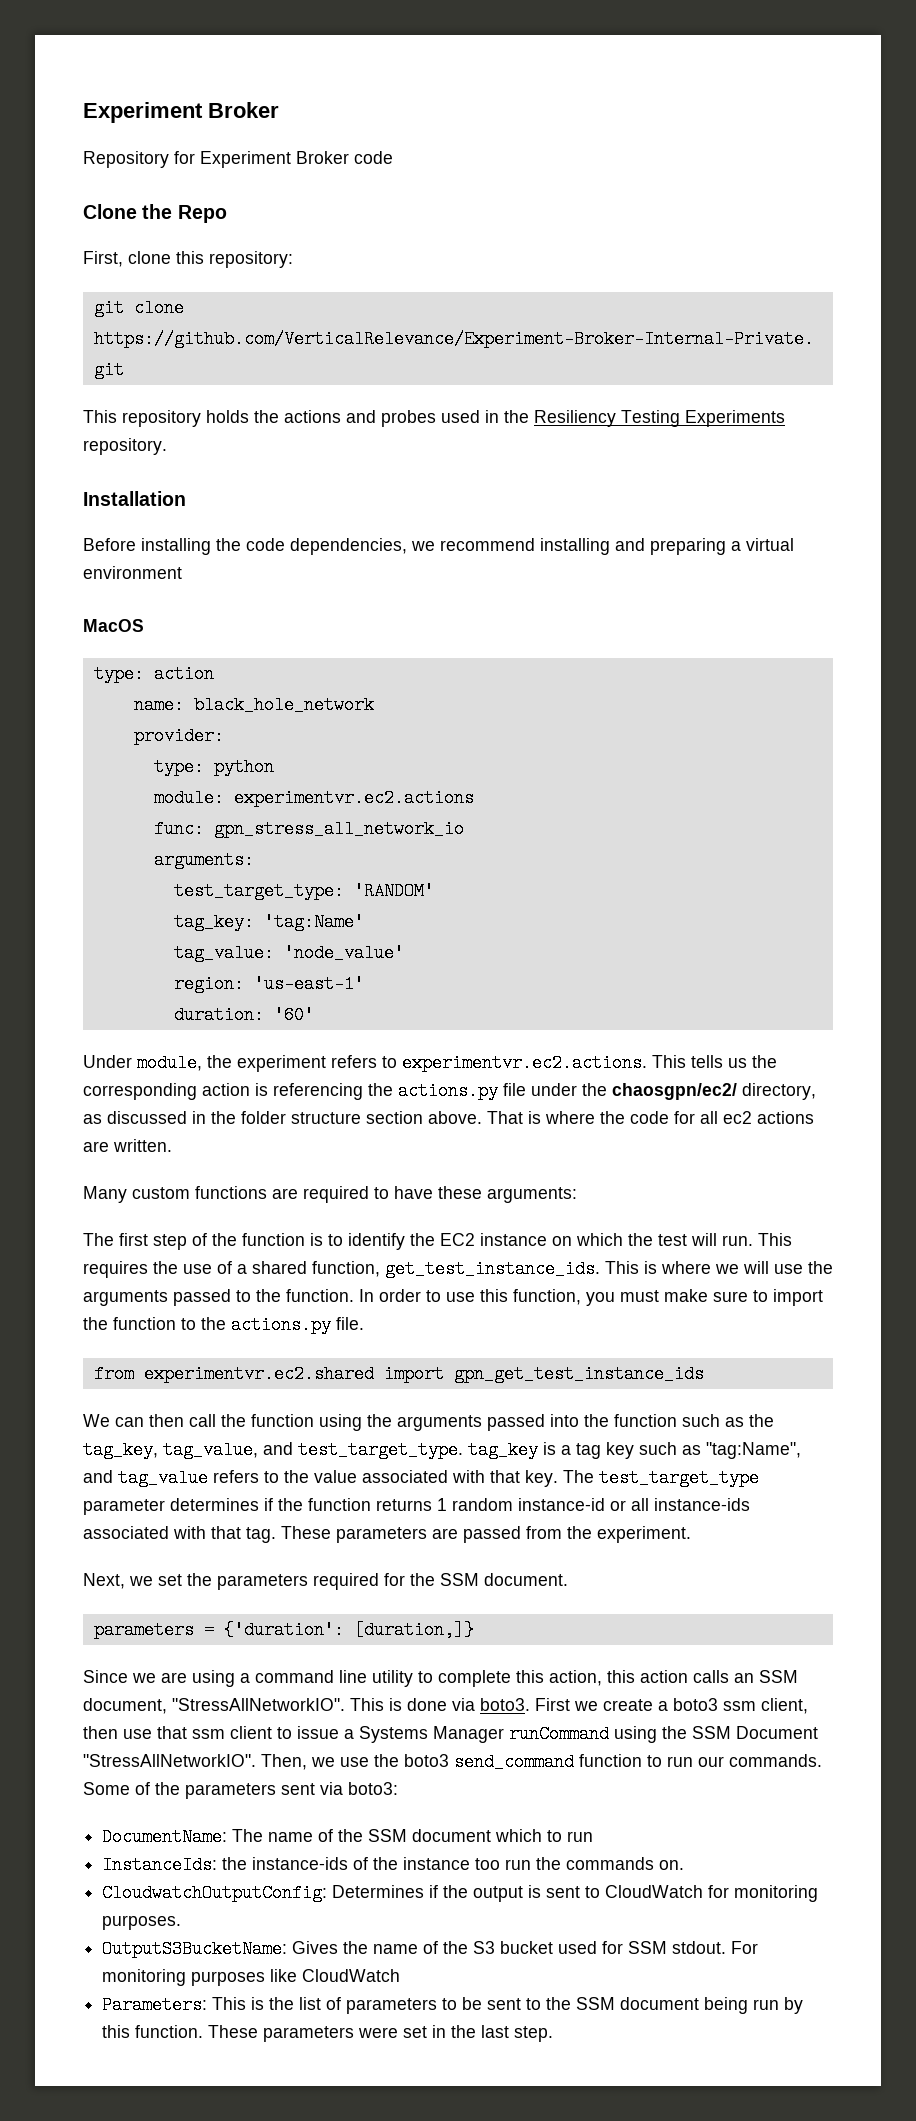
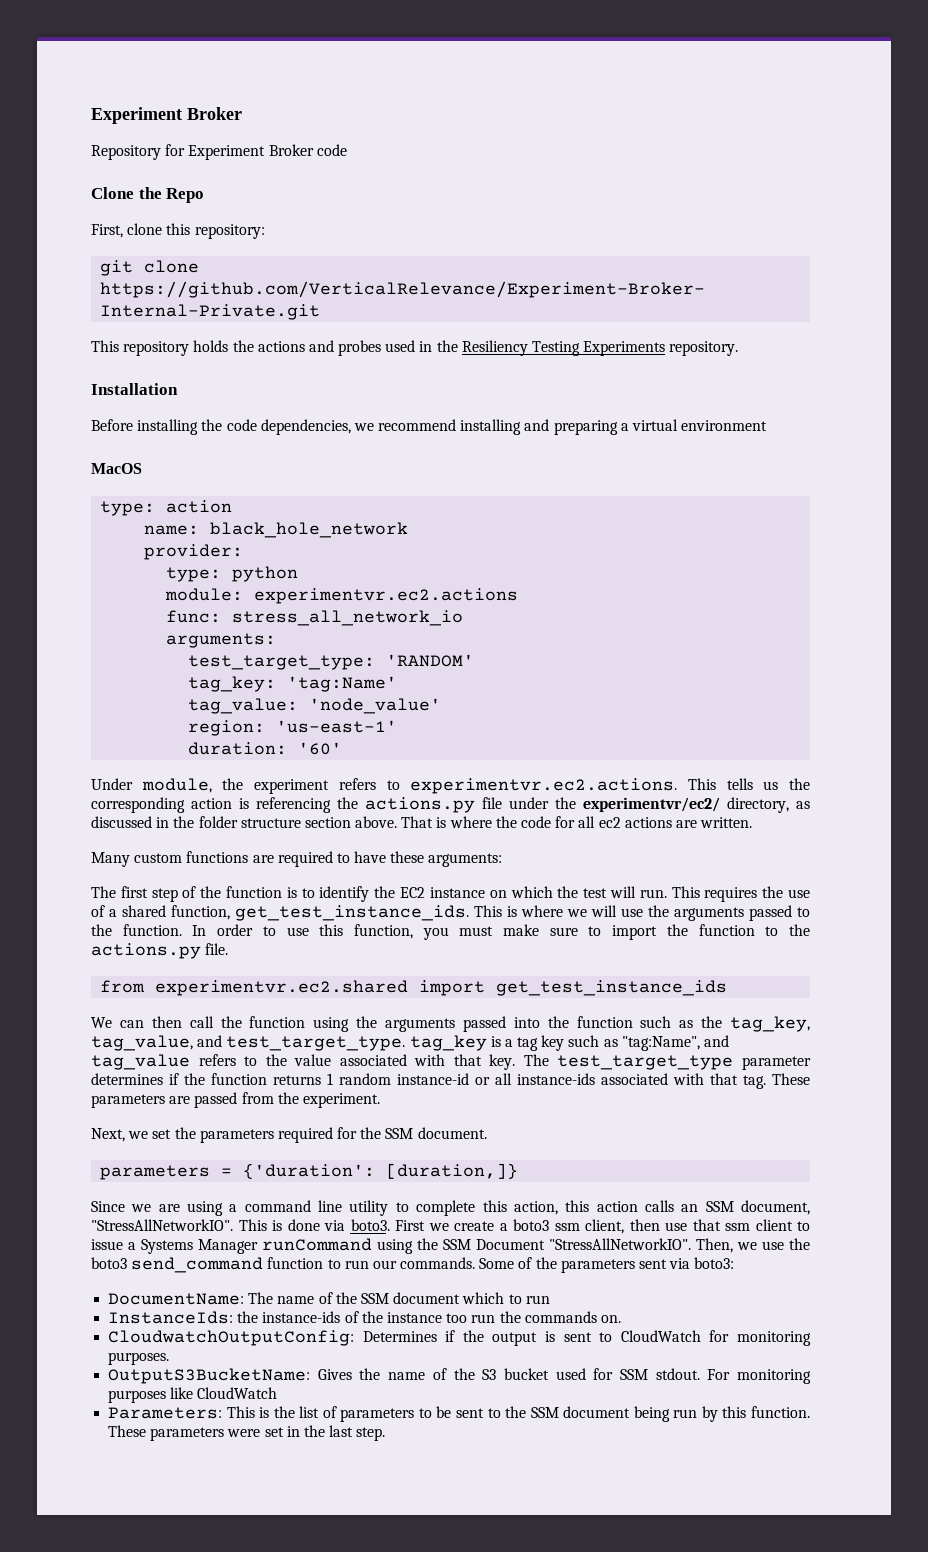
[213,820,464,838] gpn_stress_all_network_io -> [232,610,464,626] stress_all_network_io
[612,1083,737,1100] chaosgpn/ec2/ -> [583,797,720,812] experimentvr/ec2/
[453,1365,704,1383] gpn_get_test_instance_ids -> [496,980,728,996] get_test_instance_ids

